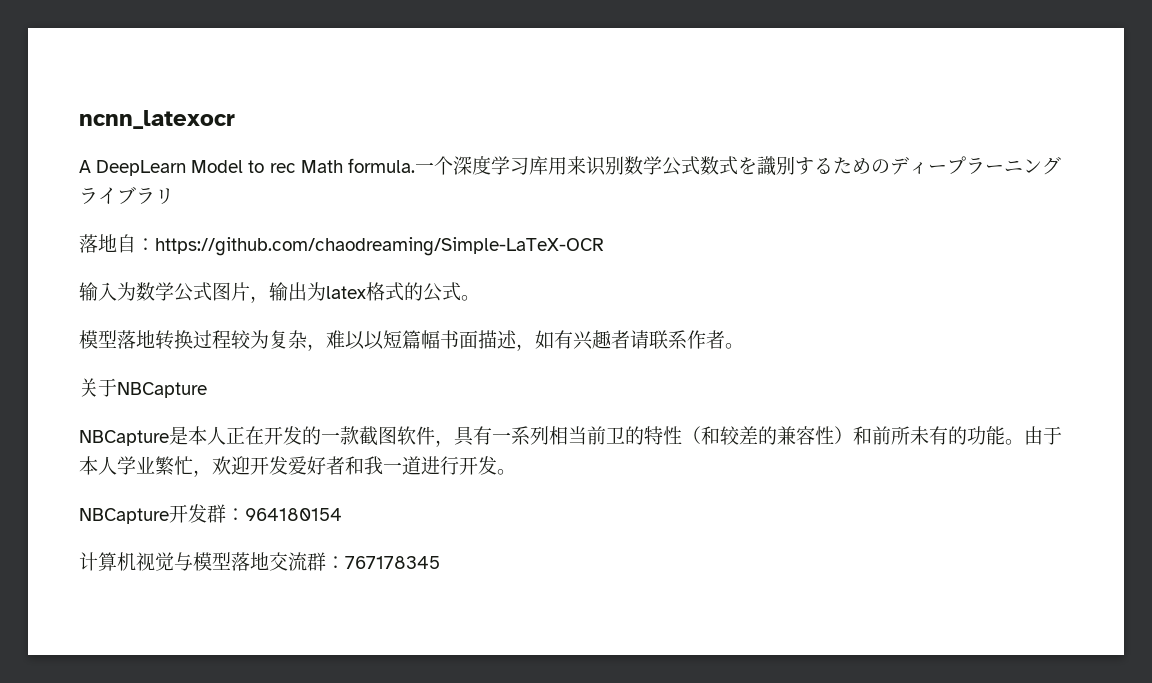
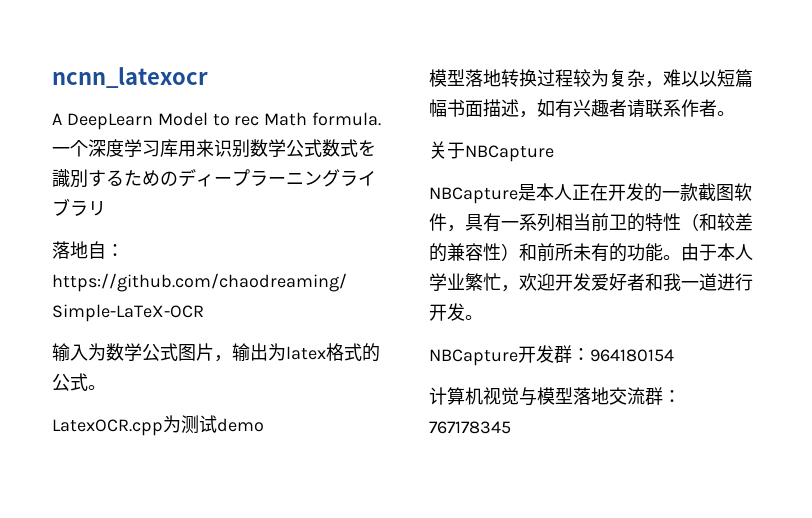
(480, 298) none -> [52,415,264,436] // LatexOCR.cpp为测试demo

